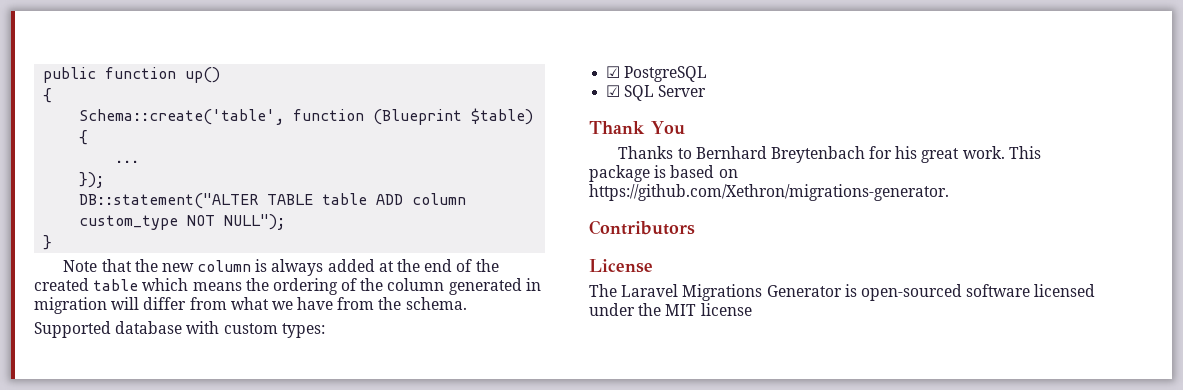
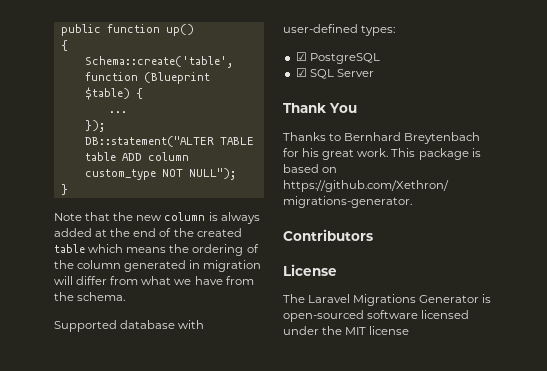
[223,323,278,334] custom -> [283,24,358,33] user-defined

